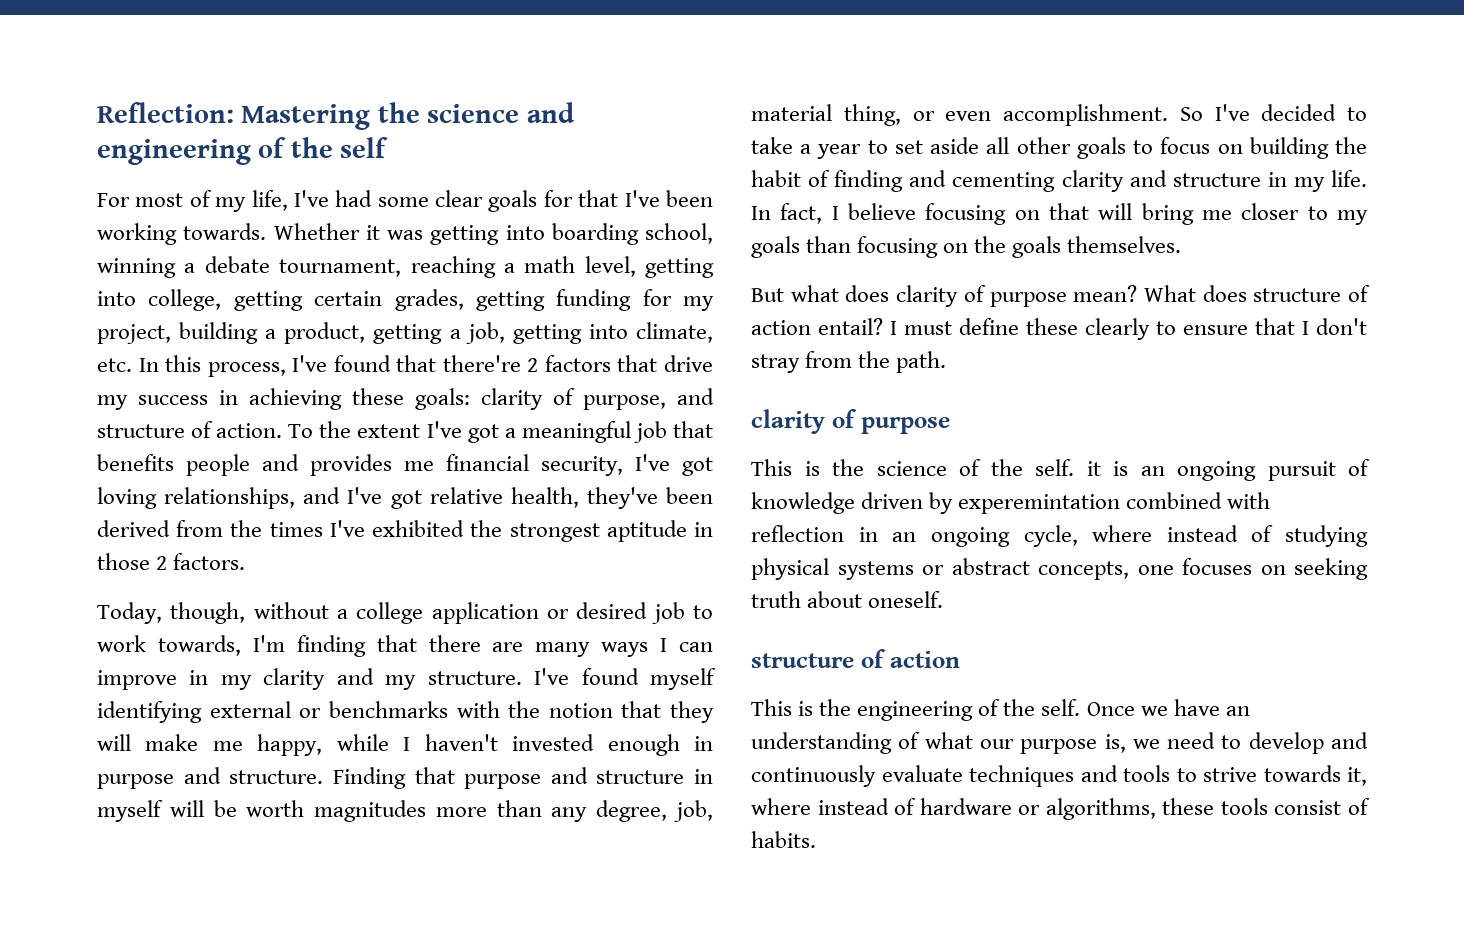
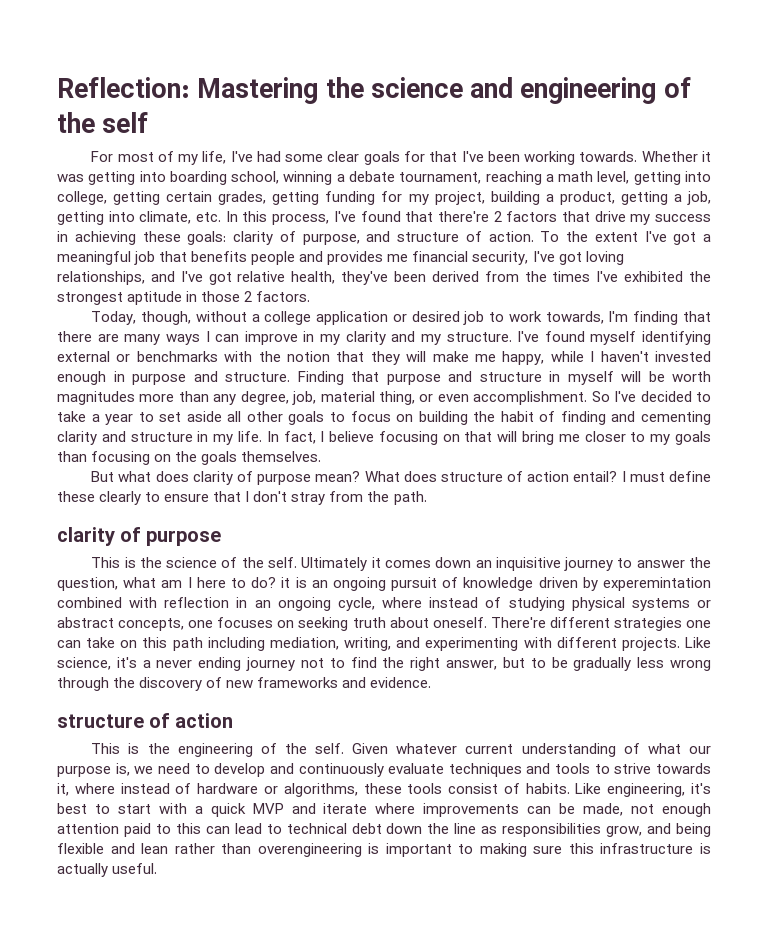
(1074, 467) none -> [301,557,712,571] [57,577,277,591] Ultimately it comes down an inquisitive journey to answer the question, what am I here to do?
(944, 599) none -> [490,617,711,631] [57,637,711,651] [57,657,711,671] [57,677,432,691] There're different strategies one can take on this path including mediation, writing, and experimenting with different projects. Like science, it's a never ending journey not to find the right answer, but to be gradually less wrong through the discovery of new frameworks and evidence.
[1086,699,1250,716] Once we have an -> [352,743,514,754] Given whatever current
(816, 839) none -> [575,783,712,797] [57,803,711,817] [57,823,711,837] [57,843,712,857] [57,863,158,877] Like engineering, it's best to start with a quick MVP and iterate where improvements can be made, not enough attention paid to this can lead to technical debt down the line as responsibilities grow, and being flexible and lean rather than overengineering is important to making sure this infrastructure is actually useful.

